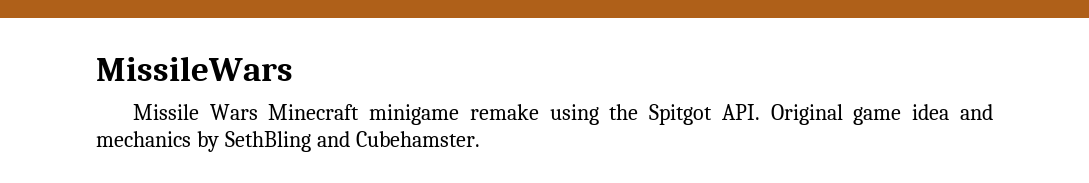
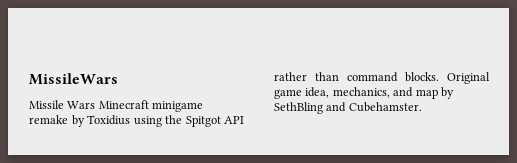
(539, 112) none -> [71,115,130,127] by Toxidius
[721,104,994,125] [96,131,191,147] API. Original game idea and mechanics -> [224,116,244,124] [274,72,490,84] [274,87,438,99] API rather than command blocks. Original game idea, mechanics, and map

